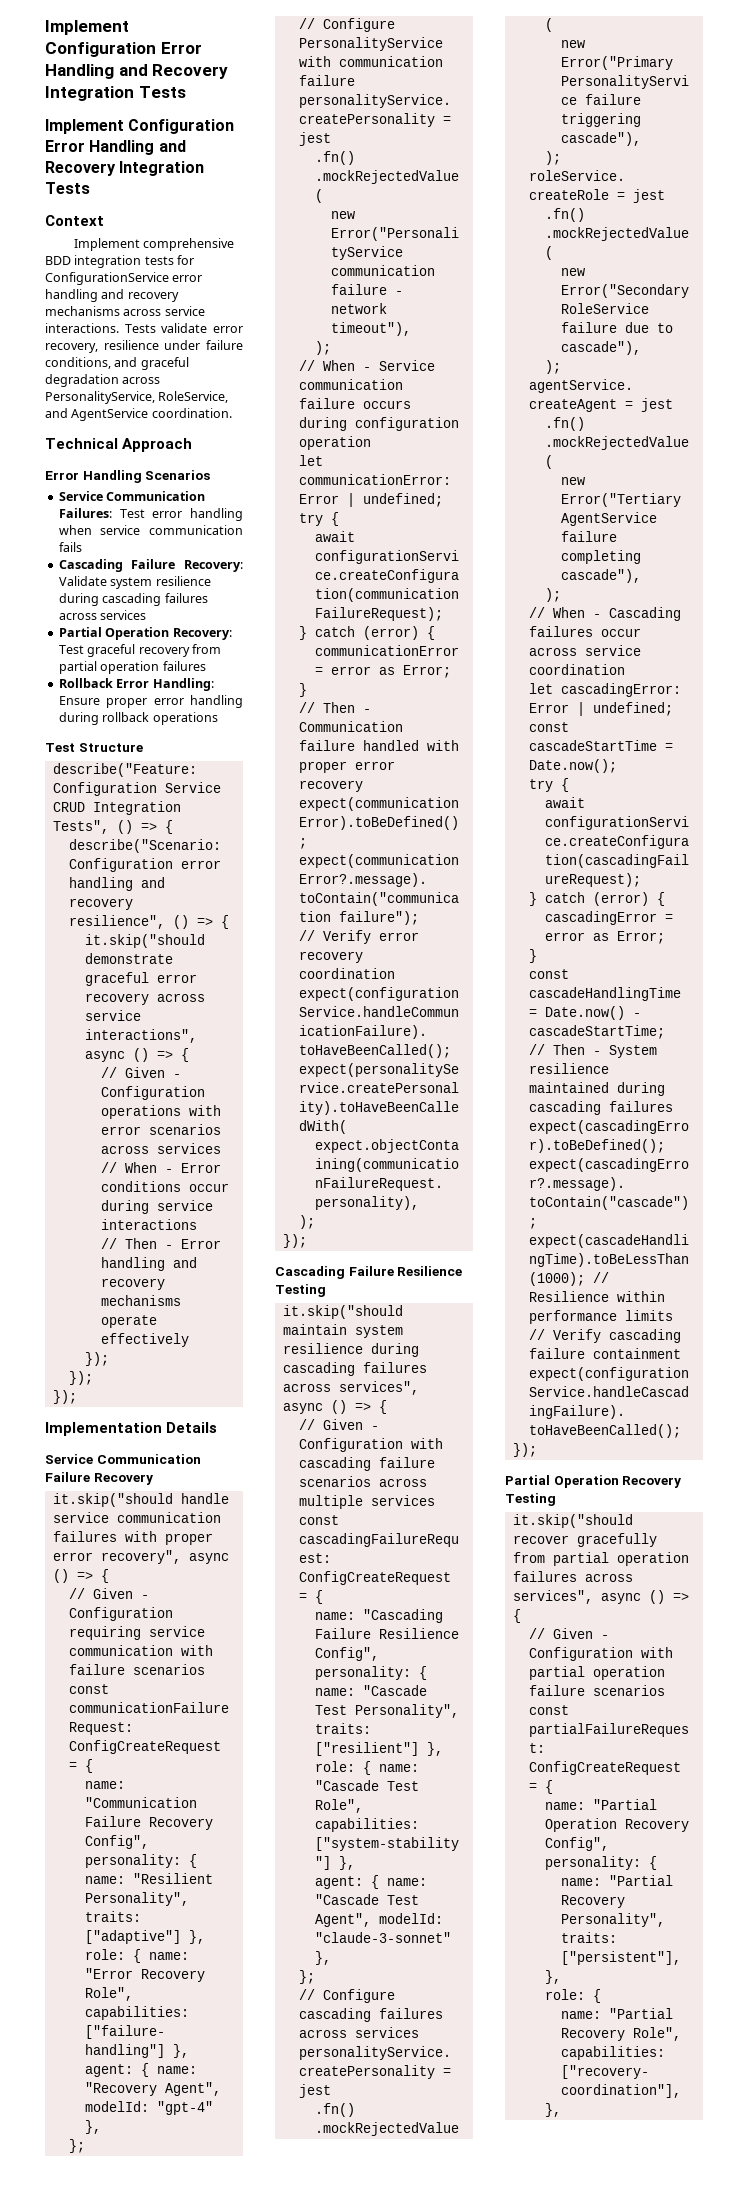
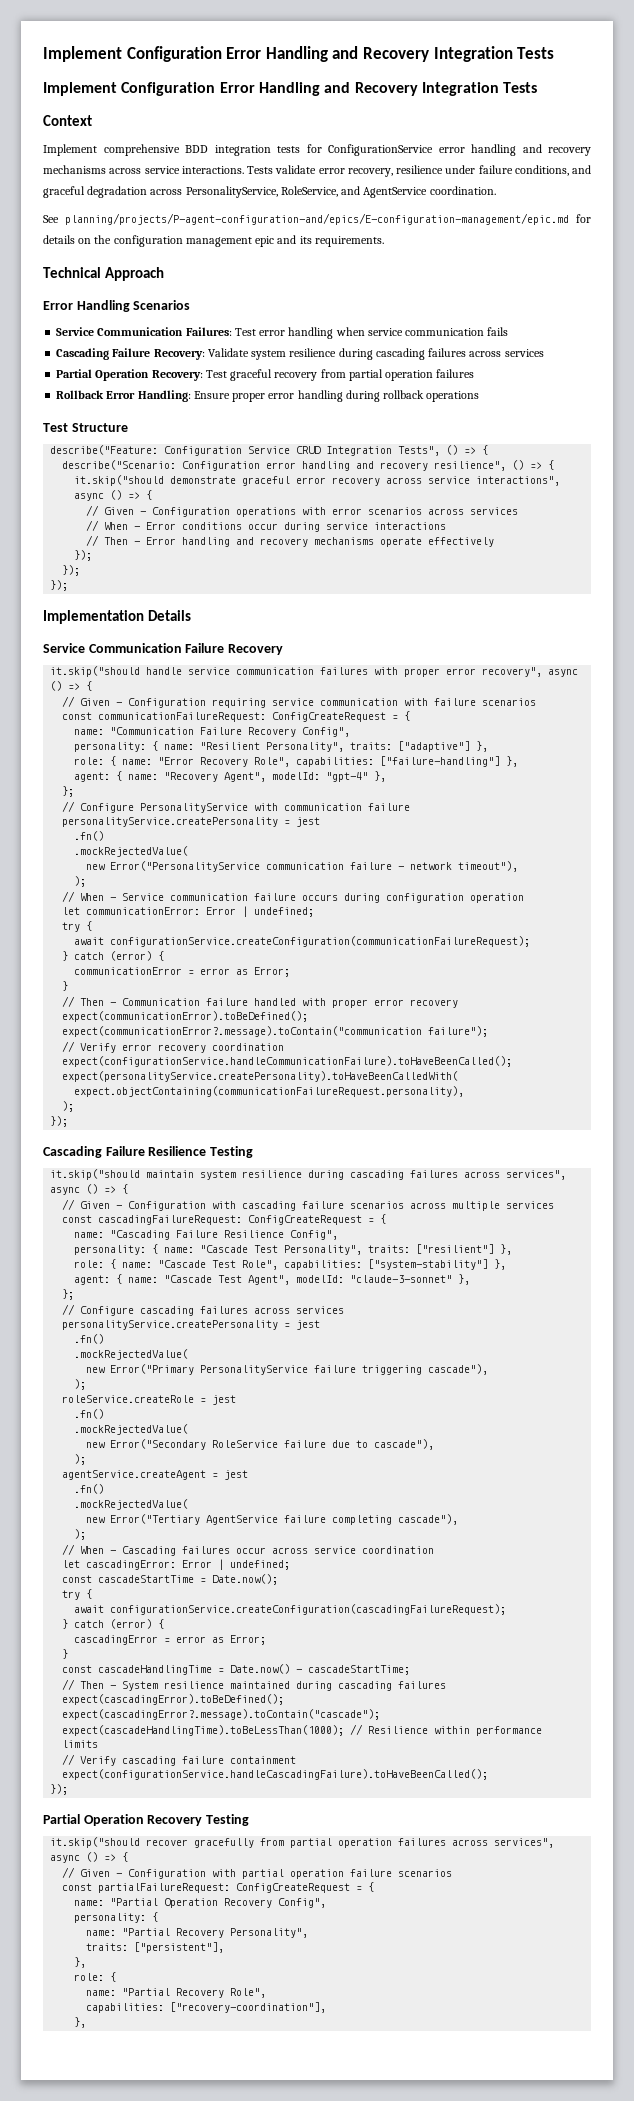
(232, 413) none -> [43,213,591,225] [43,235,384,247] // See planning/projects/P-agent-configuration-and/epics/E-configuration-management/epic.md for details on the configuration management epic and its requirements.

